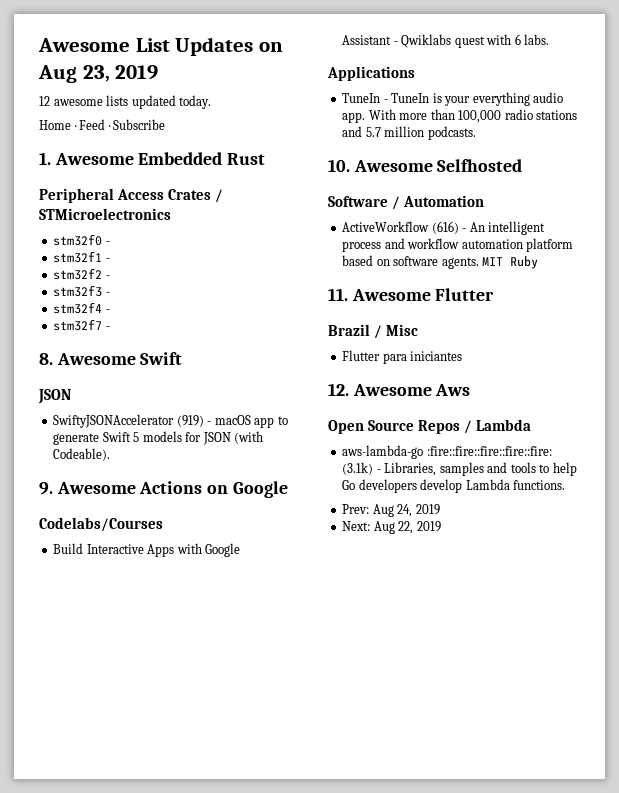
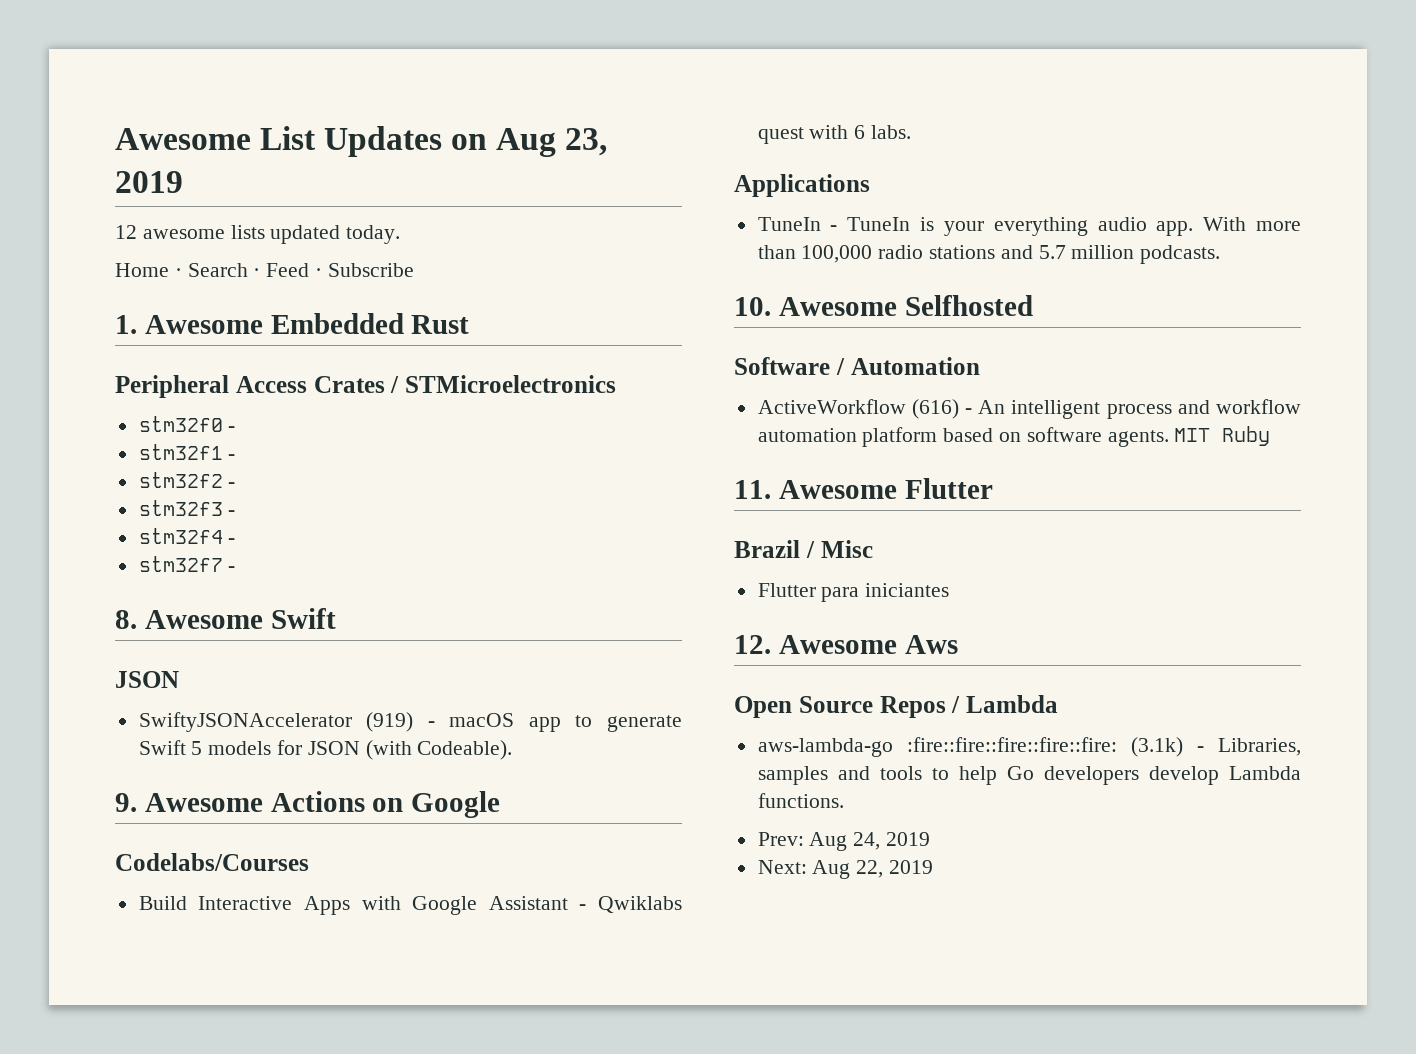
(77, 127) none -> [187,263,261,277] Search ·

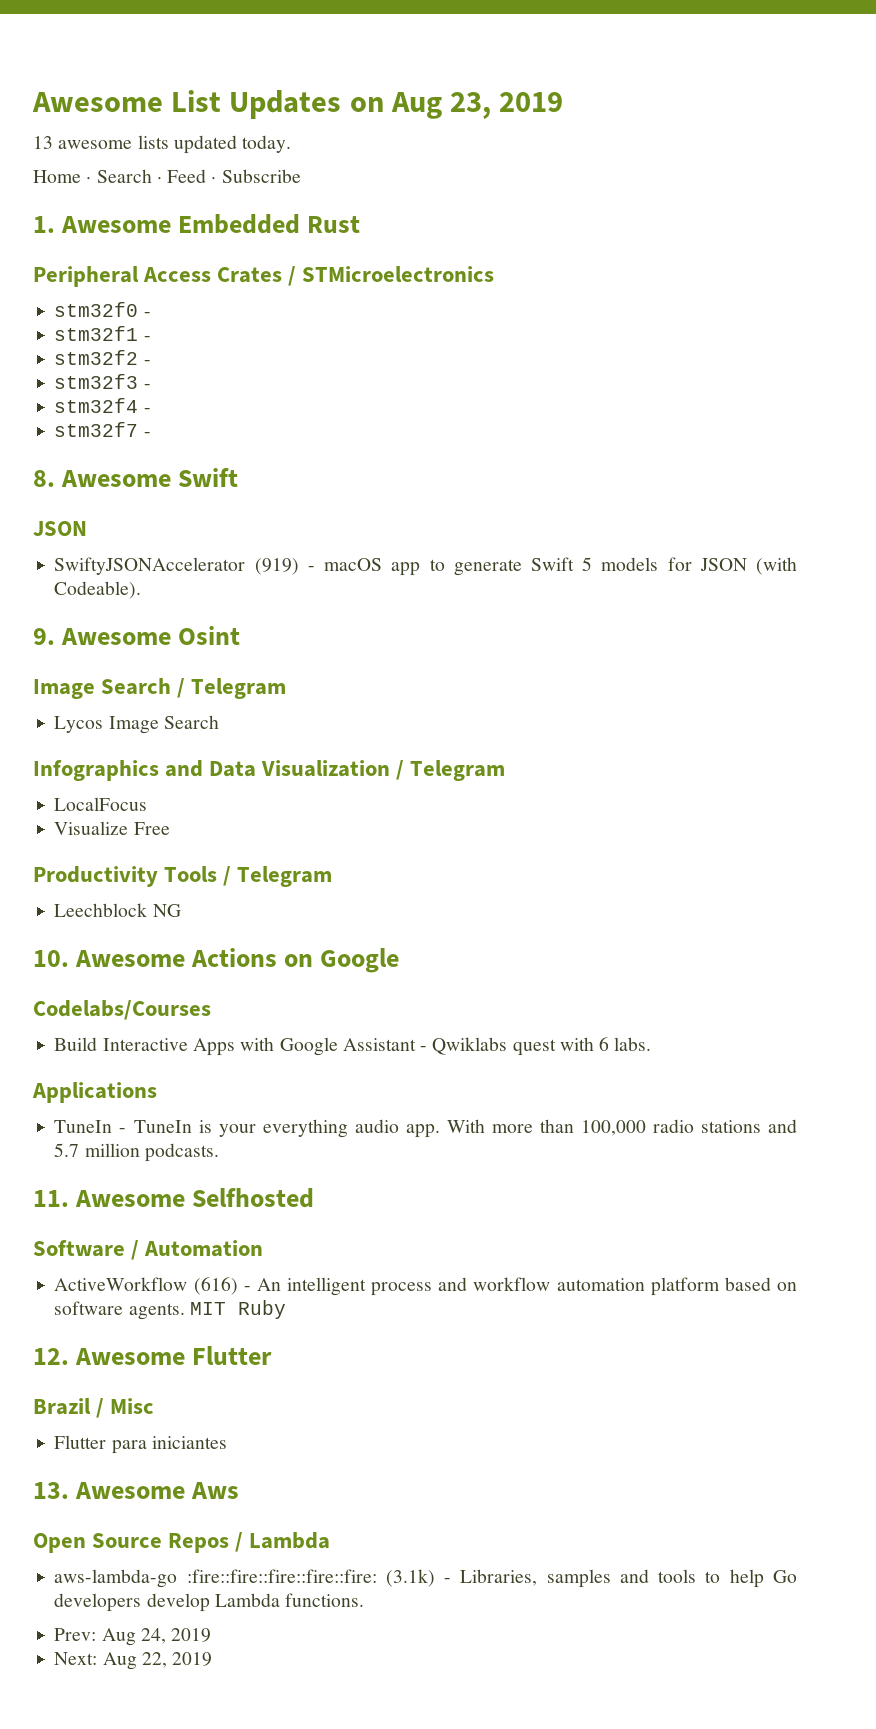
[115,225,137,239] 12 -> [33,136,53,149] 13
(263, 802) none -> [178,626,241,645] [33,678,287,699] [54,715,219,734] [33,760,506,781] [54,797,148,811] [54,821,170,835] [33,866,333,887] [54,903,181,917] [33,950,186,967] Osint // Image Search / Telegram // Lycos Image Search // Infographics and Data Visualization / Telegram // LocalFocus // Visualize Free // Productivity Tools / Telegram // Leechblock NG // 10. Awesome
[734,297,771,316] 10. -> [33,1190,69,1207] 11.
[734,480,771,499] 11. -> [33,1348,69,1365] 12.
[734,635,771,654] 12. -> [33,1482,69,1499] 13.

